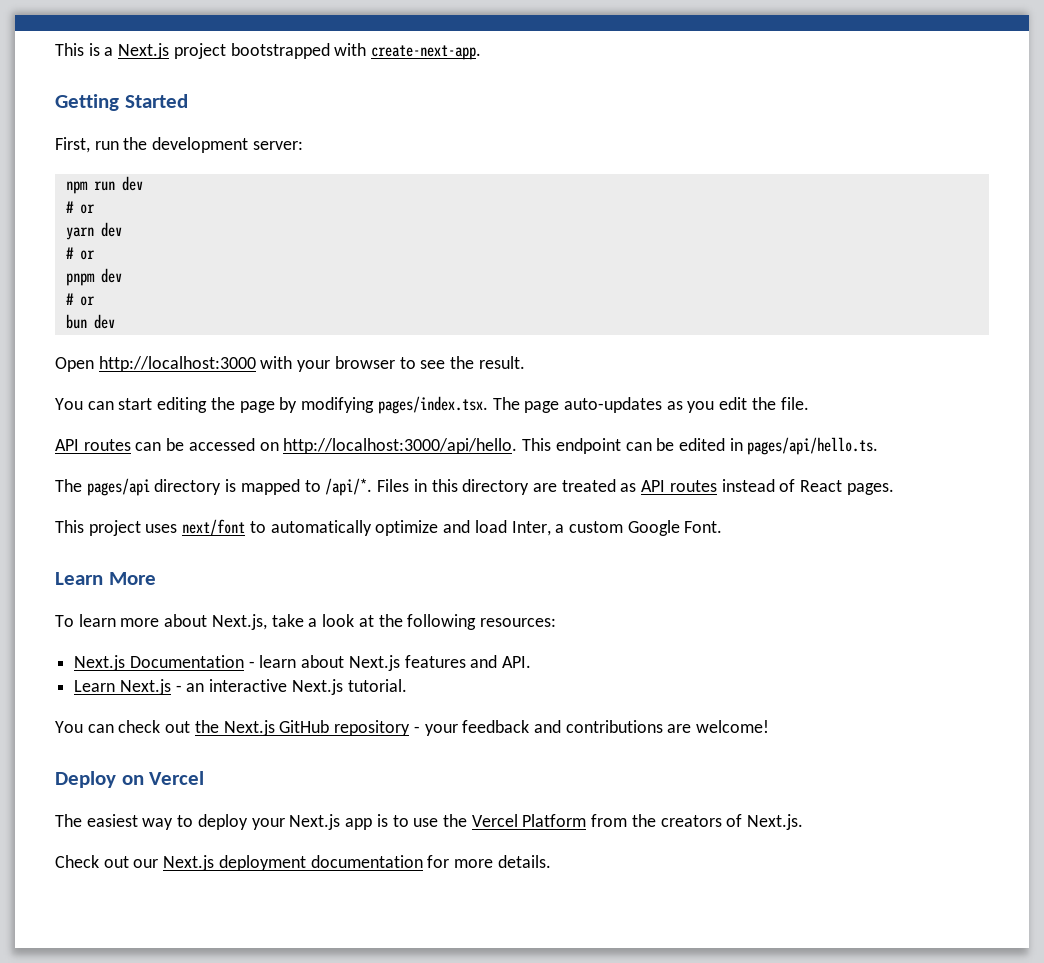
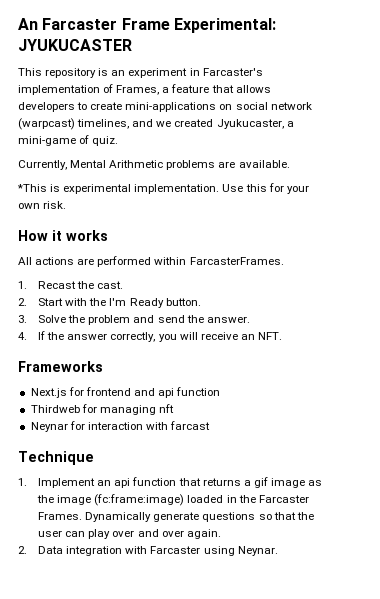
[55,43,482,60] [55,94,188,111] [55,137,303,153] [65,176,143,194] [65,201,95,214] [65,222,122,240] [65,247,95,260] [65,268,122,286] [65,293,95,306] [65,314,115,329] [55,356,525,372] [55,396,809,414] [55,437,879,455] [55,478,894,496] [55,519,723,536] [55,572,156,585] [55,614,556,630] [74,655,532,671] [74,679,407,695] [55,720,770,736] [55,771,205,788] [55,814,804,830] [55,855,551,871] This is a Next.js project bootstrapped with create-next-app. // Getting Started // First, run the development server: // npm run dev // # or // yarn dev // # or // pnpm dev // # or // bun dev // Open http://localhost:3000 with your browser to see the result. // You can start editing the page by modifying pages/index.tsx. The page auto-updates as you edit the file. // API routes can be accessed on http://localhost:3000/api/hello. This endpoint can be edited in pages/api/hello.ts. // The pages/api directory is mapped to /api/*. Files in this directory are treated as API routes instead of React pages. // This project uses next/font to automatically optimize and load Inter, a custom Google Font. // Learn More // To learn more about Next.js, take a look at the following resources: // Next.js Documentation - learn about Next.js features and API. // Learn Next.js - an interactive Next.js tutorial. // You can check out the Next.js GitHub repository - your feedback and contributions are welcome! // Deploy on Vercel // The easiest way to deploy your Next.js app is to use the Vercel Platform from the creators of Next.js. // Check out our Next.js deployment documentation for more details. -> [18,18,276,33] [18,39,132,51] [18,68,263,78] [18,84,271,95] [18,102,312,112] [18,118,294,130] [18,135,119,146] [18,160,290,170] [17,183,309,194] [18,201,67,209] [18,230,108,241] [18,256,284,267] [18,281,124,289] [18,298,201,308] [18,315,250,325] [18,331,283,342] [18,361,103,372] [30,387,221,398] [30,404,174,415] [30,421,211,432] [18,451,94,465] [18,477,323,488] [37,494,309,506] [38,512,314,522] [38,529,221,539] [18,546,278,556] An Farcaster Frame Experimental: JYUKUCASTER // This repository is an experiment in Farcaster's implementation of Frames, a feature that allows developers to create mini-applications on social network (warpcast) timelines, and we created Jyukucaster, a mini-game of quiz. // Currently, Mental Arithmetic problems are available. // *This is experimental implementation. Use this for your own risk. // How it works // All actions are performed within FarcasterFrames. // 1. Recast the cast. // 2. Start with the I'm Ready button. // 3. Solve the problem and send the answer. // 4. If the answer correctly, you will receive an NFT. // Frameworks // Next.js for frontend and api function // Thirdweb for managing nft // Neynar for interaction with farcast // Technique // 1. Implement an api function that returns a gif image as the image (fc:frame:image) loaded in the Farcaster Frames. Dynamically generate questions so that the user can play over and over again. // 2. Data integration with Farcaster using Neynar.

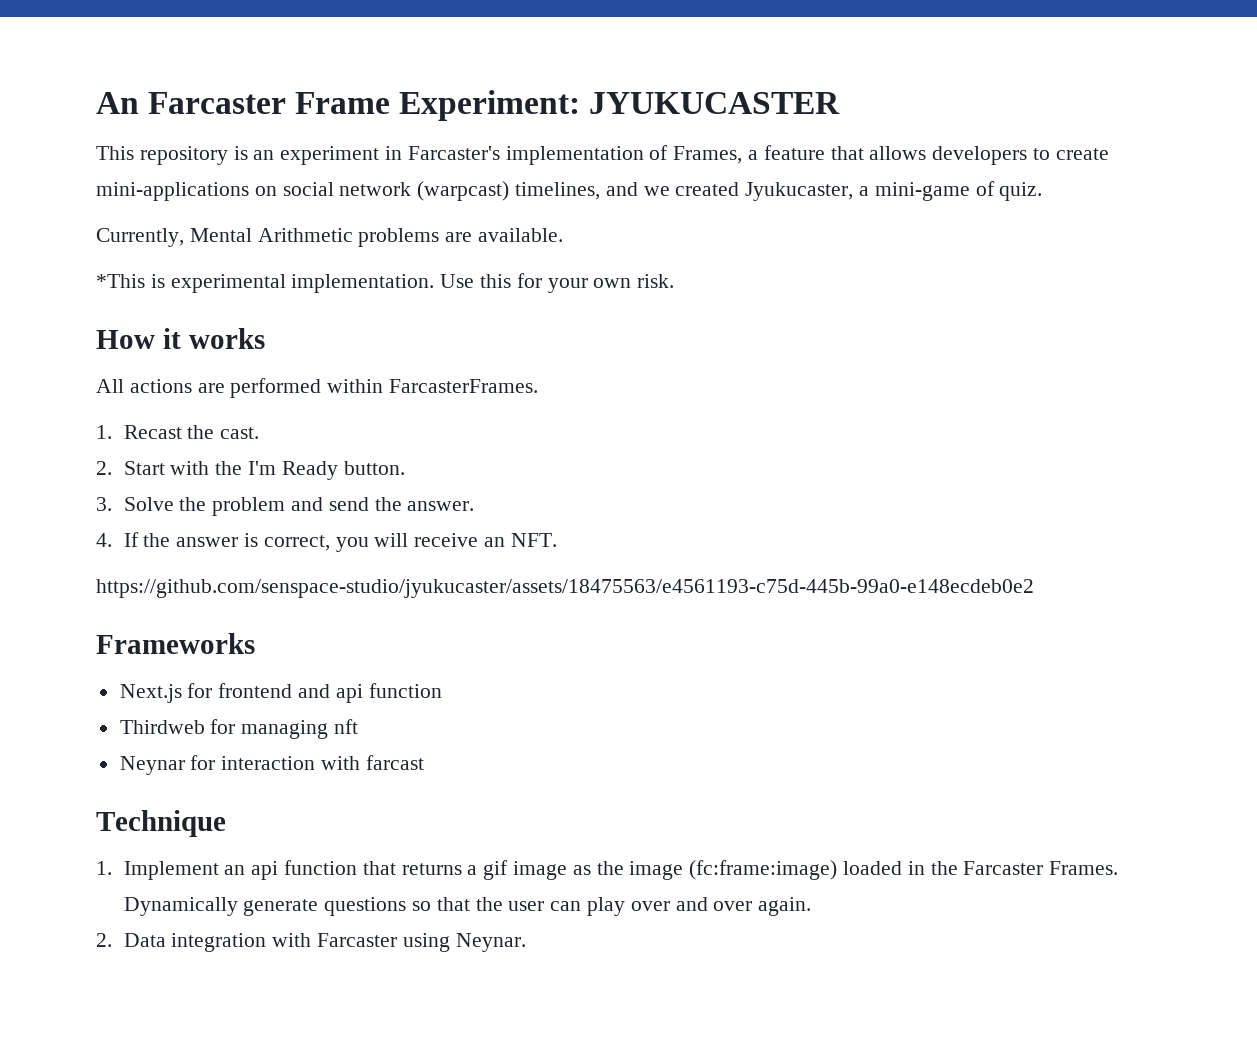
[173,18,276,33] Experimental: -> [399,90,581,121] Experiment:
[110,332,156,342] correctly, -> [243,533,330,551] is correct,
(283, 336) none -> [96,579,1034,598] // https://github.com/senspace-studio/jyukucaster/assets/18475563/e4561193-c75d-445b-99a0-e148ecdeb0e2

